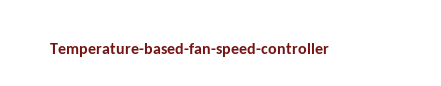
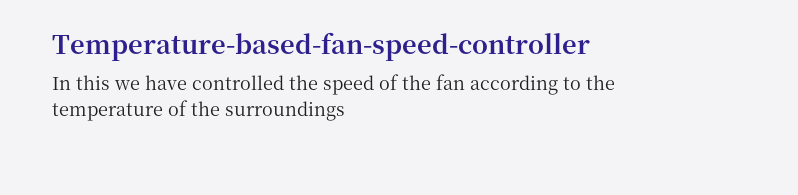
(329, 50) none -> [52,74,615,95] [52,100,345,121] // In this we have controlled the speed of the fan according to the temperature of the surroundings

